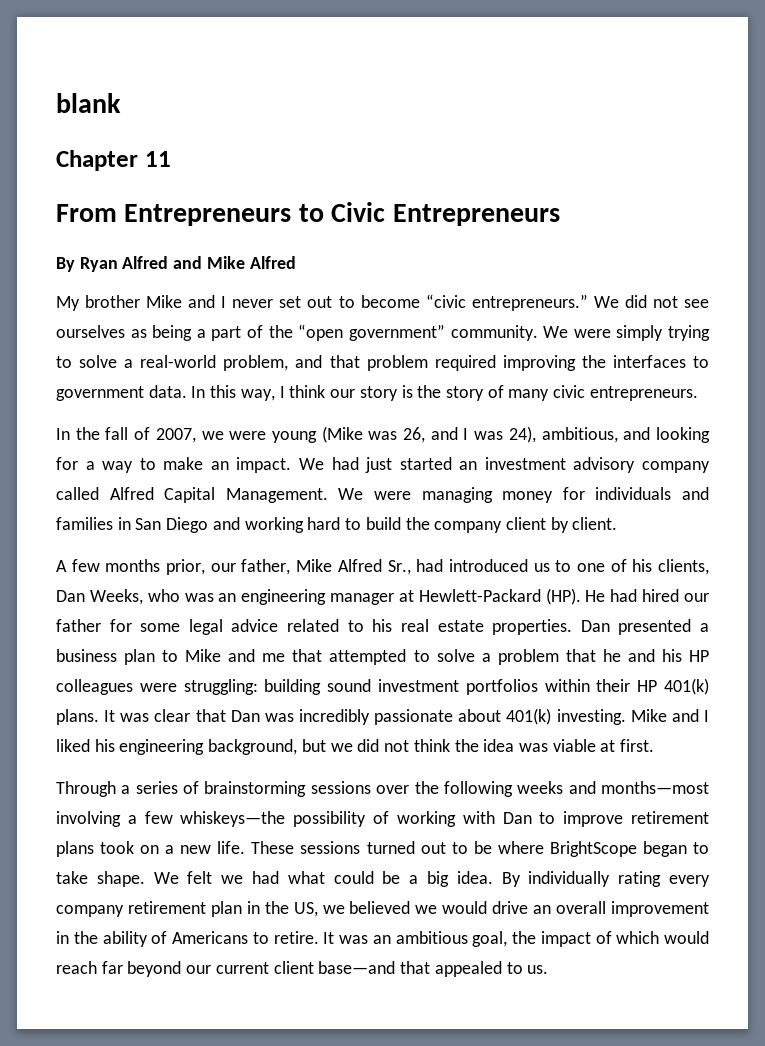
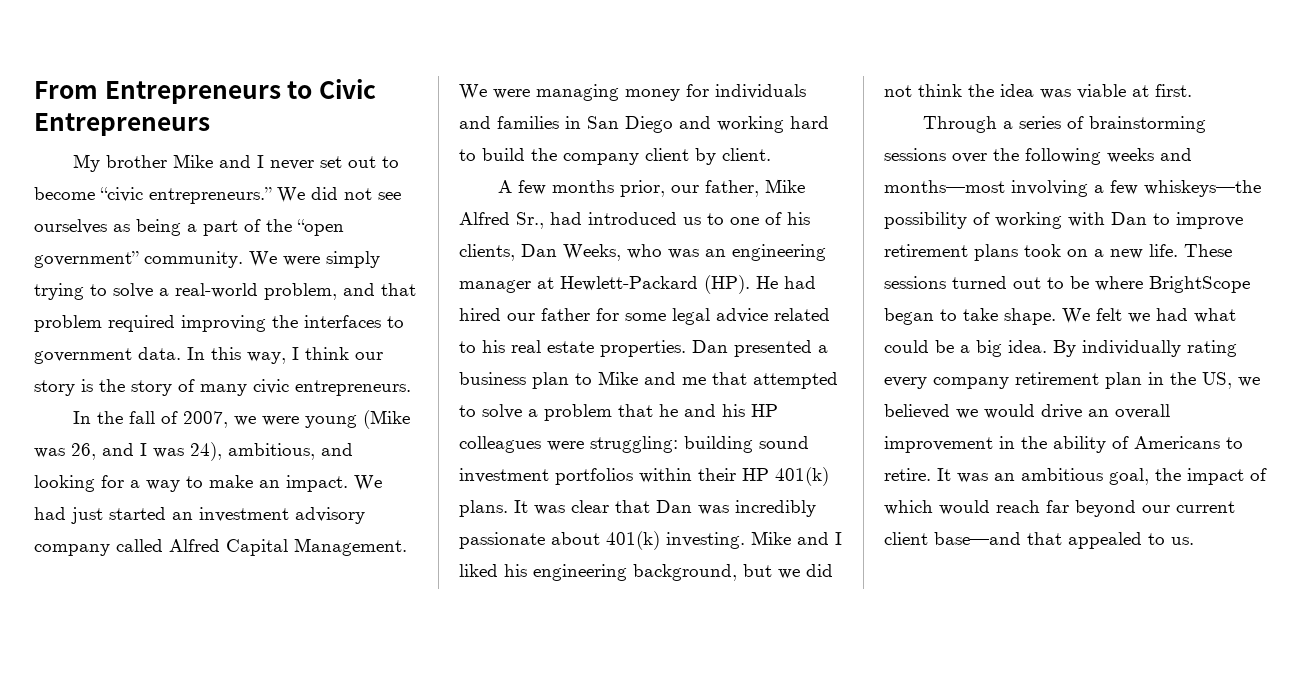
[56,93,121,113] [56,150,171,171] blank // Chapter 11 // -> (34, 90) none
[56,256,296,272] // By Ryan Alfred and Mike Alfred -> (210, 124) none

